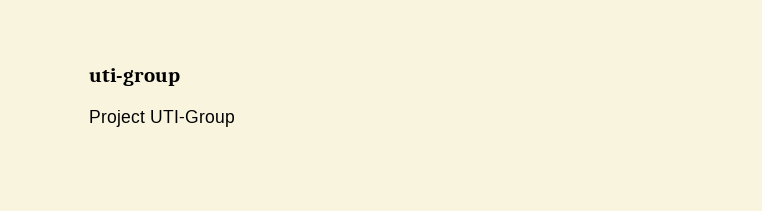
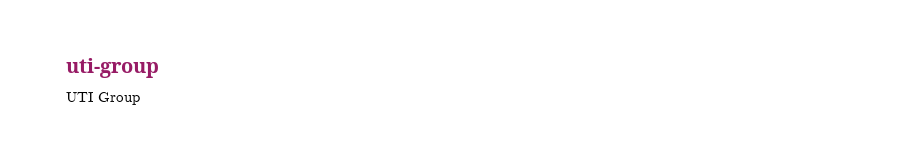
[89,110,235,127] Project UTI-Group -> [66,92,140,105] UTI Group

